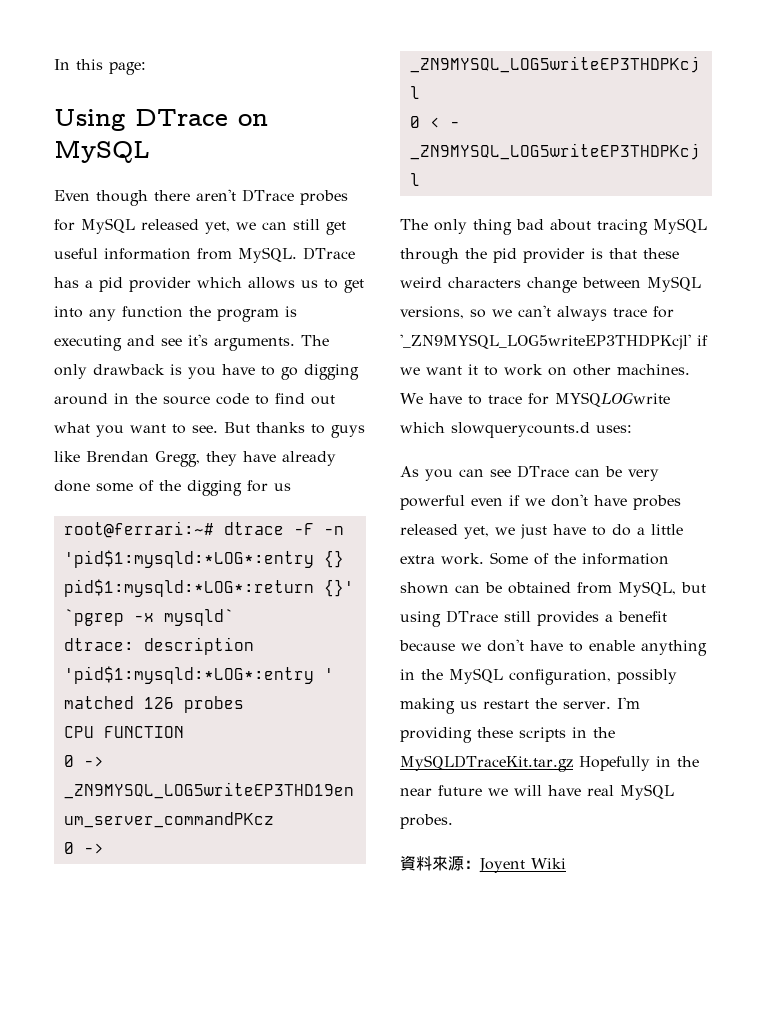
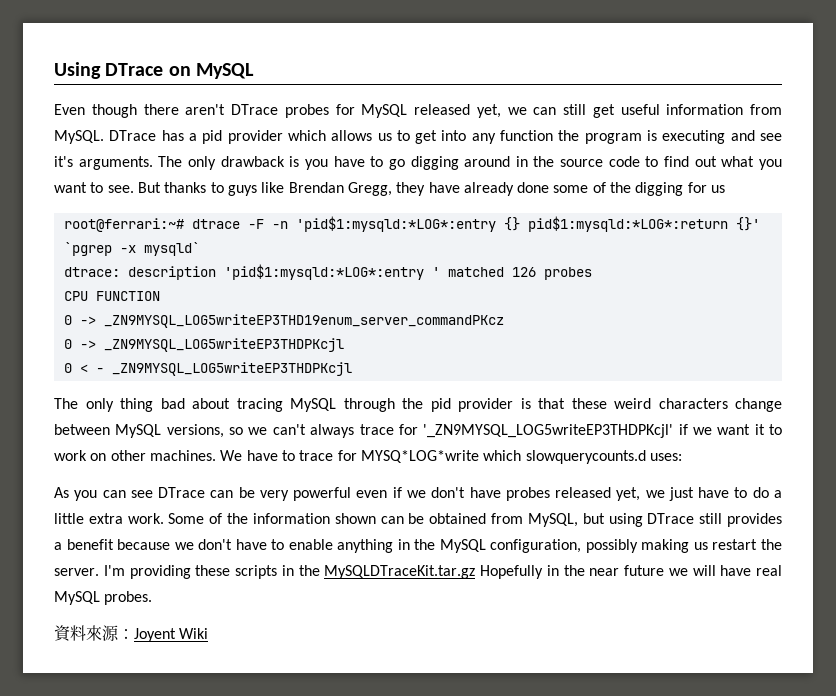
[54,59,146,75] In this page: // -> (54, 70) none
[554,392,670,407] MYSQLOGwrite -> [360,450,479,463] MYSQ*LOG*write

